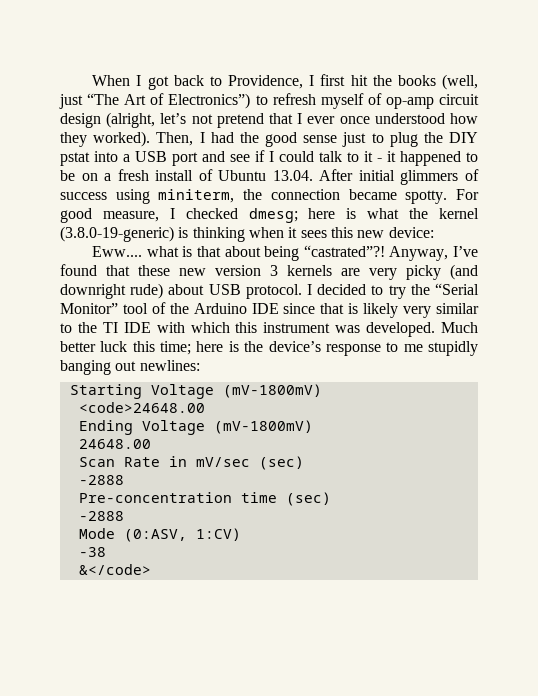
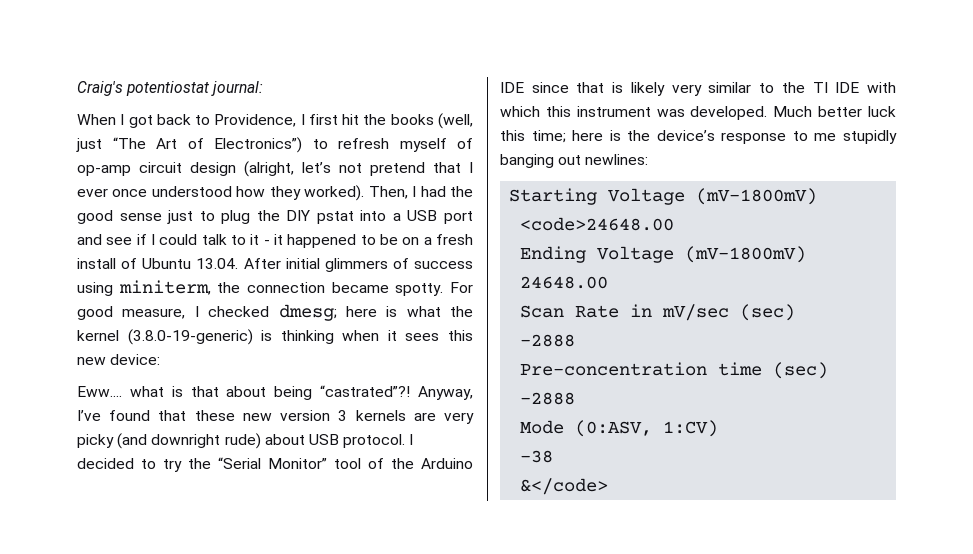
(92, 80) none -> [77,81,264,96] Craig's potentiostat journal: //

